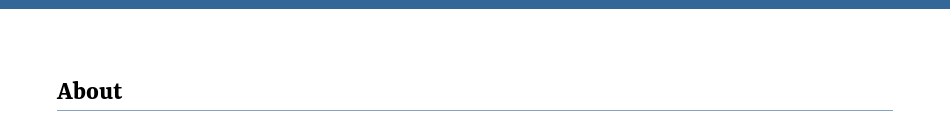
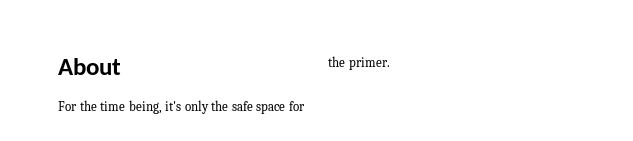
(123, 90) none -> [58,100,305,114] [328,56,390,70] // For the time being, it's only the safe space for the primer.

